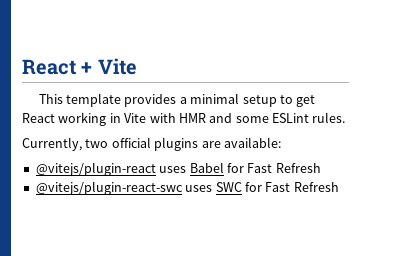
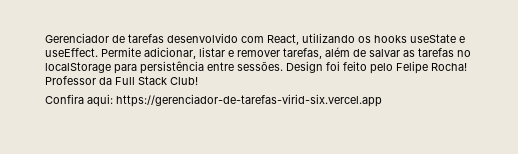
[22,58,137,75] [38,93,316,107] [22,112,346,126] [22,137,281,151] [35,162,321,176] [35,181,339,195] React + Vite // This template provides a minimal setup to get React working in Vite with HMR and some ESLint rules. // Currently, two official plugins are available: // @vitejs/plugin-react uses Babel for Fast Refresh // @vitejs/plugin-react-swc uses SWC for Fast Refresh -> [45,33,465,45] [45,47,471,59] [45,61,467,74] [45,76,198,85] [45,94,382,107] Gerenciador de tarefas desenvolvido com React, utilizando os hooks useState e useEffect. Permite adicionar, listar e remover tarefas, além de salvar as tarefas no localStorage para persistência entre sessões. Design foi feito pelo Felipe Rocha! Professor da Full Stack Club! // Confira aqui: https://gerenciador-de-tarefas-virid-six.vercel.app

